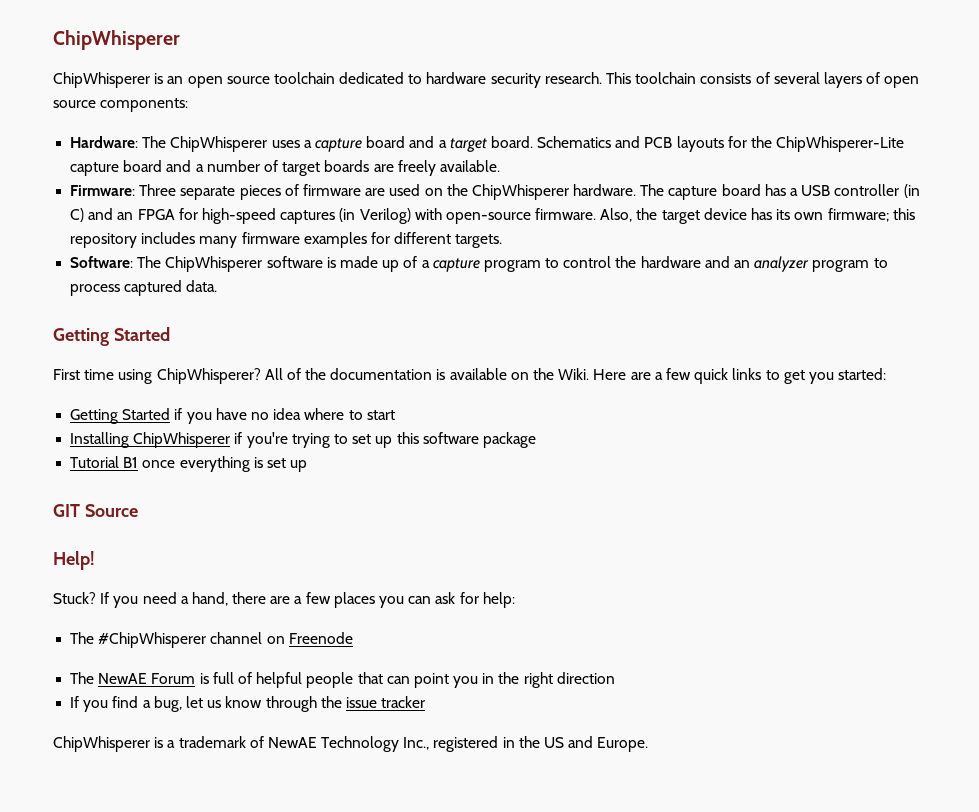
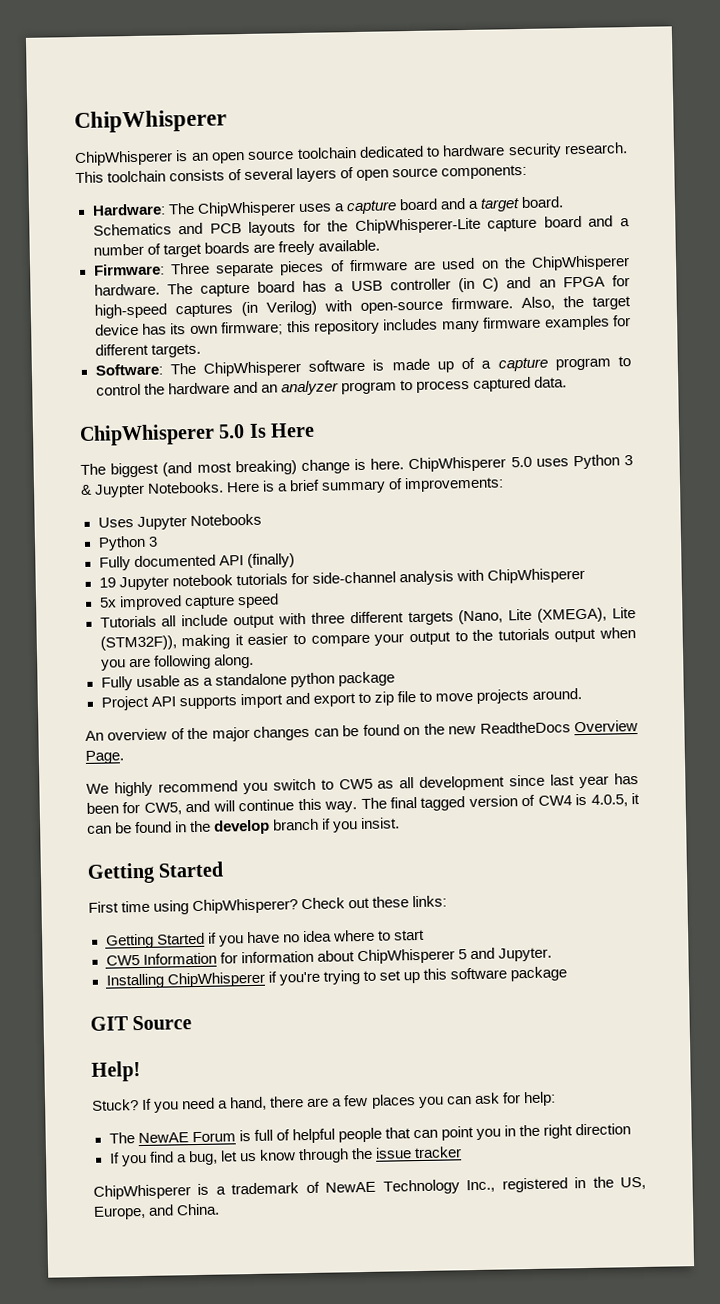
(218, 286) none -> [79,422,316,446] [80,454,634,478] [80,476,505,498] [97,513,262,530] [97,535,158,551] [98,553,295,571] [98,567,585,591] [98,593,279,611] [99,607,637,629] [99,627,636,651] [100,653,254,671] [100,671,395,691] [100,688,583,711] [85,720,638,742] [85,750,124,764] [86,773,639,797] [86,792,640,815] [87,817,401,835] // ChipWhisperer 5.0 Is Here // The biggest (and most breaking) change is here. ChipWhisperer 5.0 uses Python 3 & Juypter Notebooks. Here is a brief summary of improvements: // Uses Jupyter Notebooks // Python 3 // Fully documented API (finally) // 19 Jupyter notebook tutorials for side-channel analysis with ChipWhisperer // 5x improved capture speed // Tutorials all include output with three different targets (Nano, Lite (XMEGA), Lite (STM32F)), making it easier to compare your output to the tutorials output when you are following along. // Fully usable as a standalone python package // Project API supports import and export to zip file to move projects around. // An overview of the major changes can be found on the new ReadtheDocs Overview Page. // We highly recommend you switch to CW5 as all development since last year has been for CW5, and will continue this way. The final tagged version of CW4 is 4.0.5, it can be found in the develop branch if you insist.
[264,368,887,384] All of the documentation is available on the Wiki. Here are a few quick links to get you started: -> [301,895,448,910] Check out these links:
(395, 415) none -> [105,947,552,966] // CW5 Information for information about ChipWhisperer 5 and Jupyter.
[70,456,308,472] // Tutorial B1 once everything is set up -> (568, 974) none
[70,632,353,648] // The #ChipWhisperer channel on Freenode -> (556, 1099) none
[544,736,649,752] US and Europe. -> [620,1176,646,1190] [93,1203,221,1220] US, Europe, and China.

